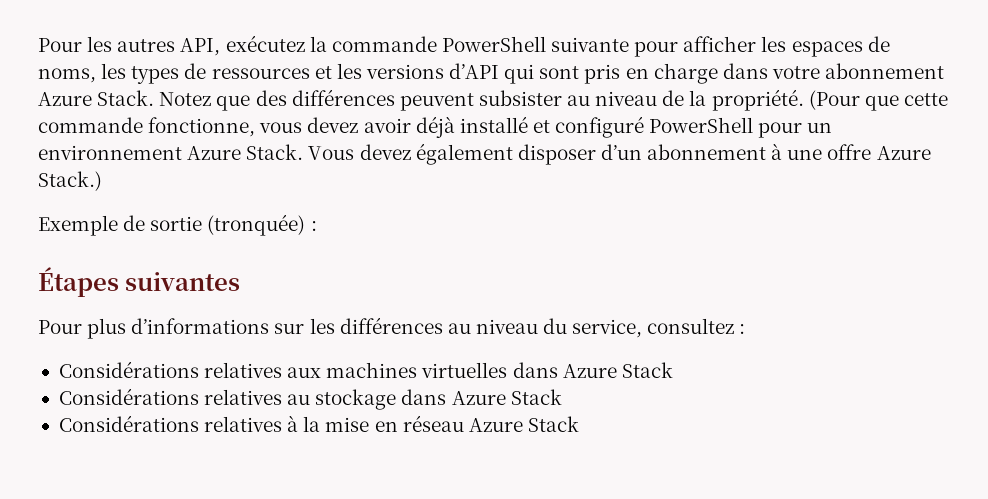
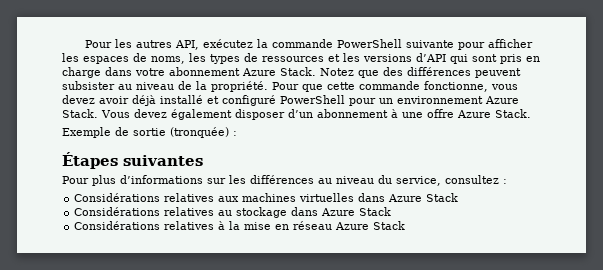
[808,90,860,110] (Pour -> [272,82,299,90] Pour
[38,171,102,191] Stack.) -> [495,109,531,118] Stack.

